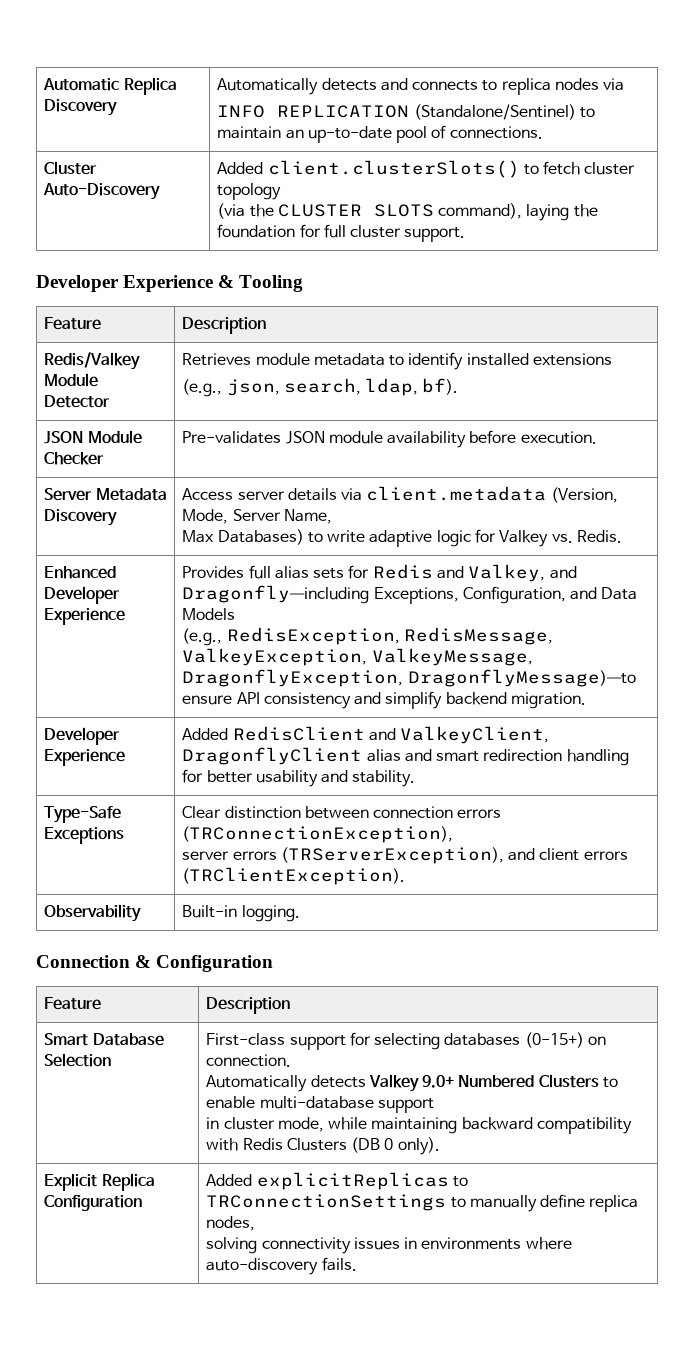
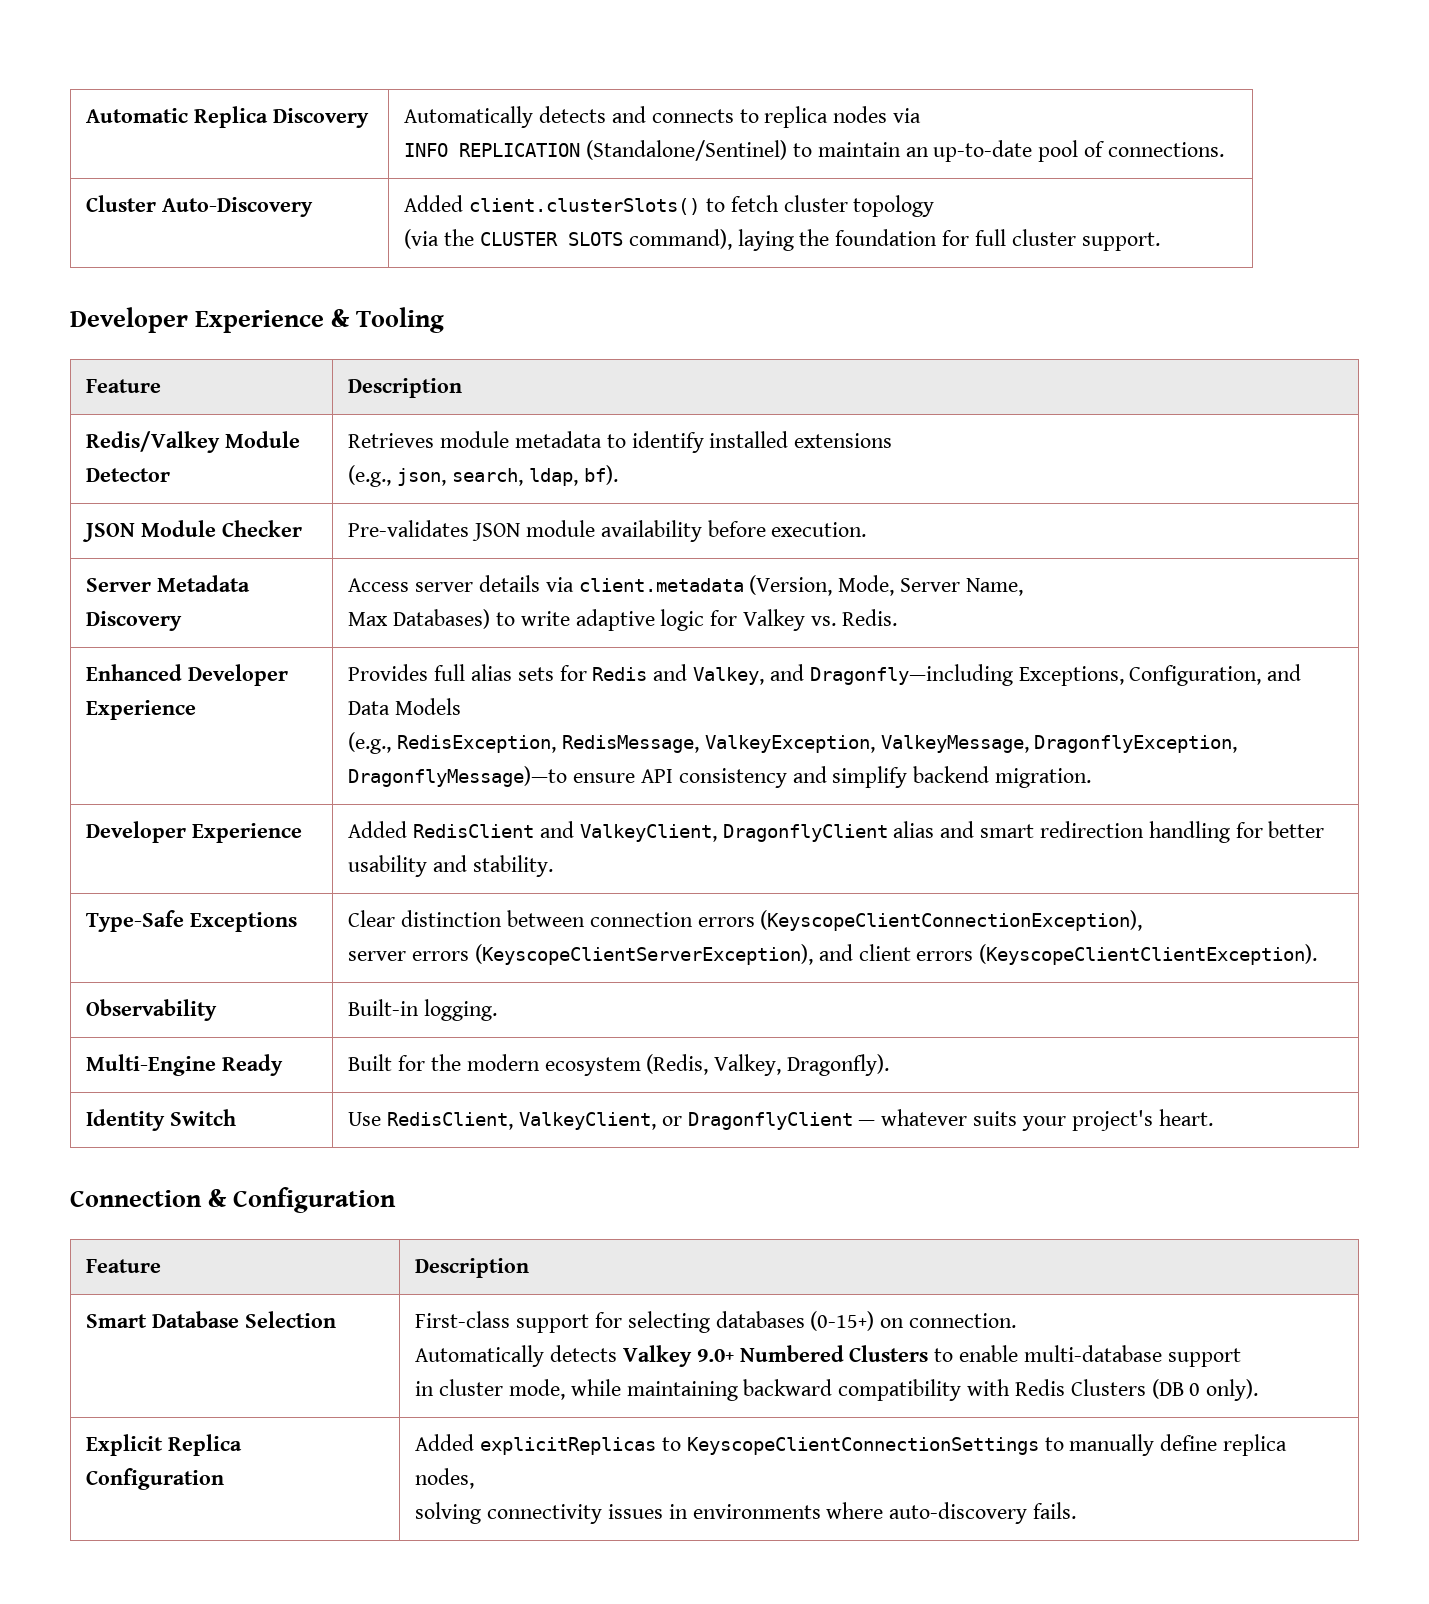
[182,826,454,843] (TRConnectionException), -> [760,910,1143,931] (KeyscopeClientConnectionException),
[280,847,504,864] (TRServerException), -> [475,944,814,965] (KeyscopeClientServerException),
[182,867,406,885] (TRClientException). -> [979,944,1318,965] (KeyscopeClientClientException).
(300, 913) none -> [86,1054,284,1076] [348,1054,890,1076] [86,1109,237,1131] [348,1109,1213,1131] // Multi-Engine Ready | Built for the modern ecosystem (Redis, Valkey, Dragonfly). // Identity Switch | Use RedisClient, ValkeyClient, or DragonflyClient — whatever suits your project's heart.
[206,1194,447,1211] TRConnectionSettings -> [686,1437,1039,1455] KeyscopeClientConnectionSettings

